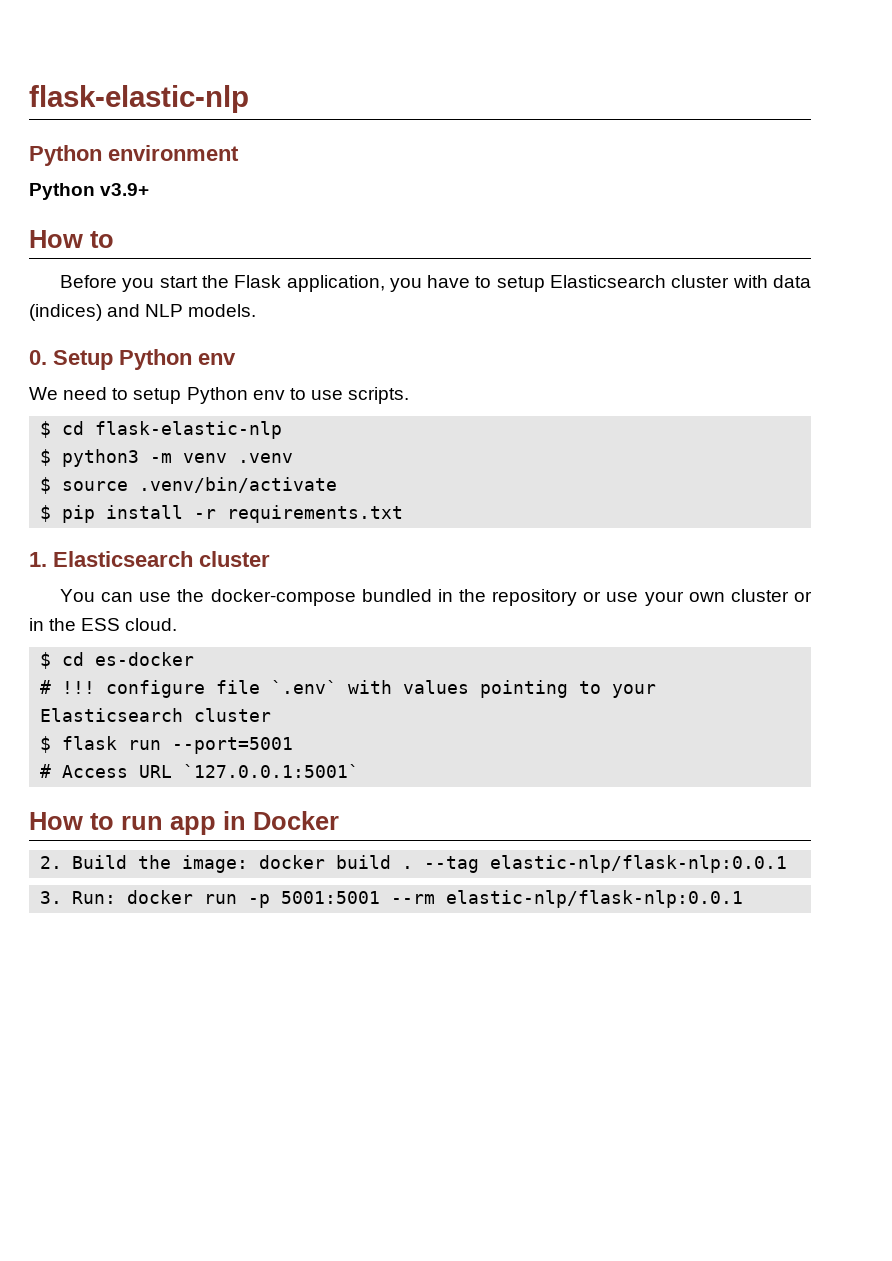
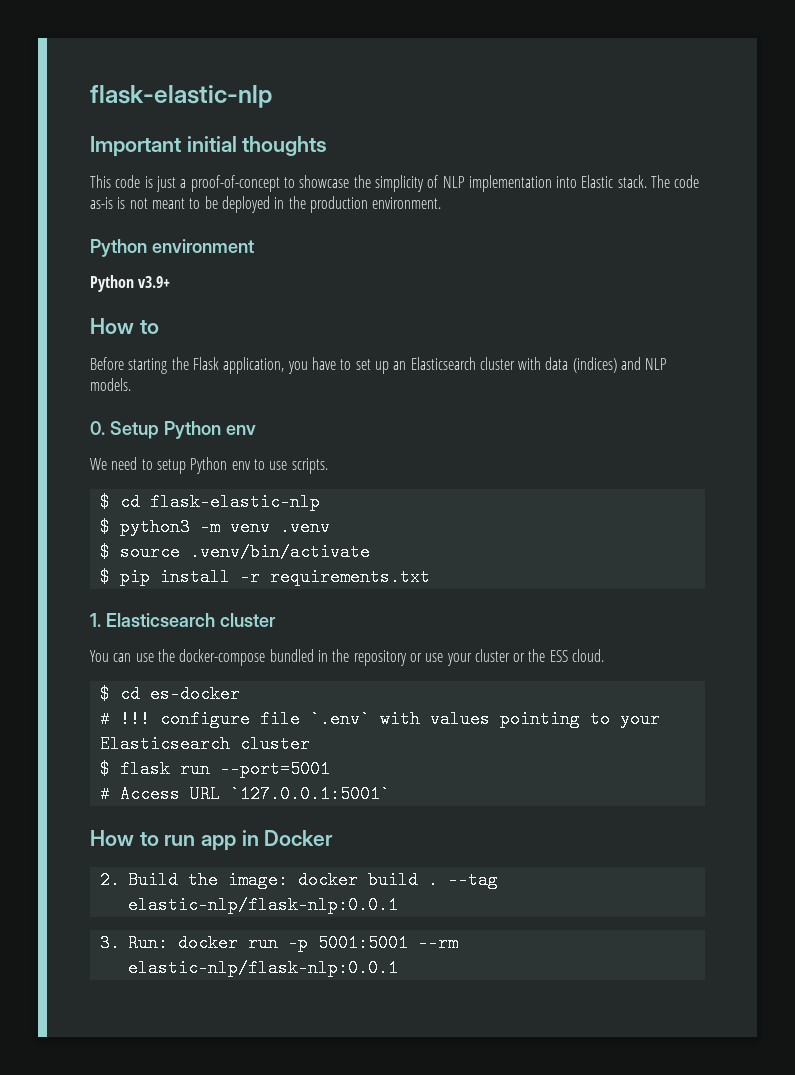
[29,85,249,113] flask-elastic-nlp -> [90,85,272,108] [90,136,328,157] [90,175,700,192] [90,196,442,213] flask-elastic-nlp // Important initial thoughts // This code is just a proof-of-concept to showcase the simplicity of NLP implementation into Elastic stack. The code as-is is not meant to be deployed in the production environment.
[122,276,198,292] you start -> [128,358,168,374] starting
[496,276,545,292] setup -> [355,359,407,374] set up an
[688,592,725,602] own -> (472, 659) none
[29,618,44,631] in -> (526, 657) none

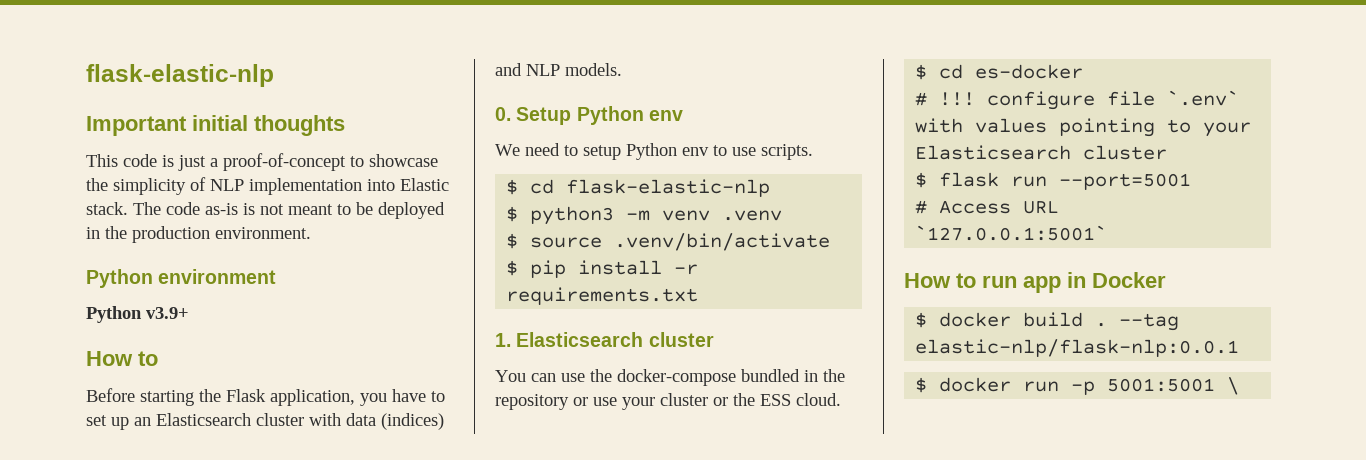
[99,871,288,889] 2. Build the image: -> [915,312,928,328] $
[99,934,168,952] 3. Run: -> [915,377,928,393] $
[417,934,458,952] [127,959,398,977] --rm elastic-nlp/flask-nlp:0.0.1 -> [1227,377,1240,395] \

